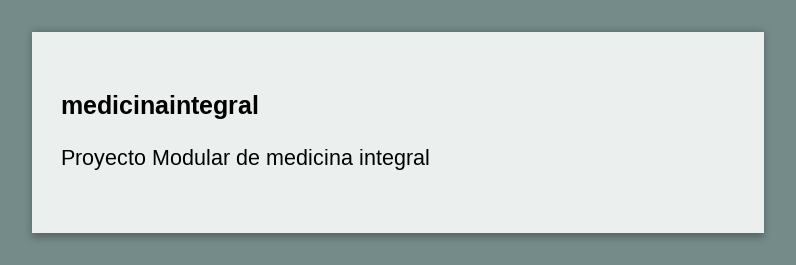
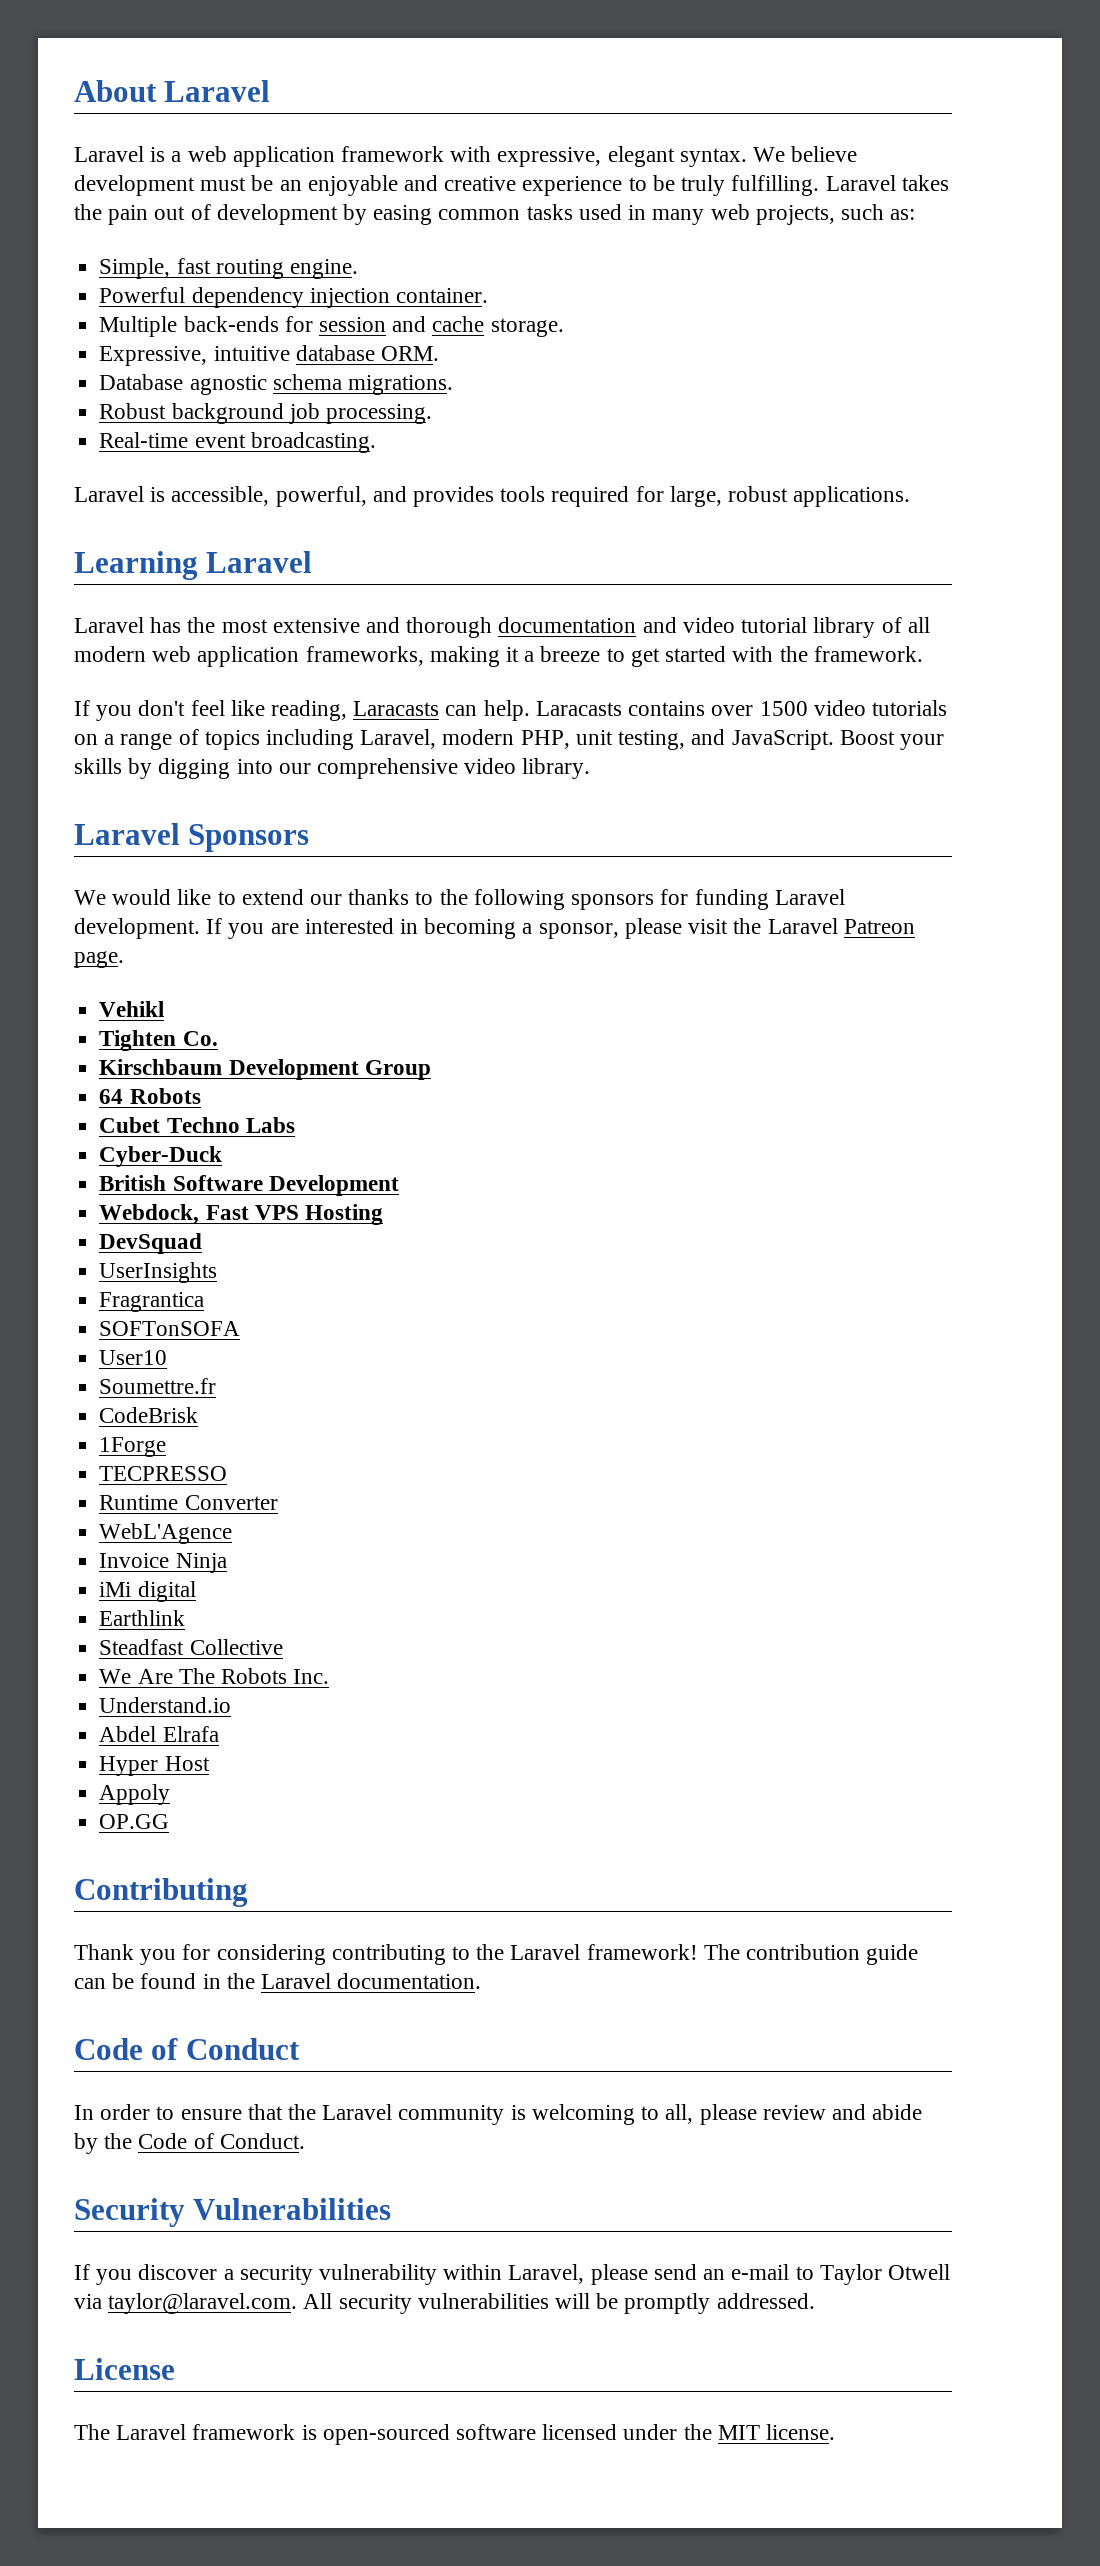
[61,95,259,119] [61,149,430,170] medicinaintegral // Proyecto Modular de medicina integral -> [74,80,271,102] [74,146,858,167] [74,175,949,196] [74,204,916,225] [99,258,358,279] [99,287,488,308] [99,316,564,337] [99,345,439,366] [99,374,453,395] [99,403,432,424] [99,432,376,453] [74,486,911,507] [74,551,313,580] [74,617,930,638] [74,646,923,667] [74,700,947,721] [74,729,944,750] [74,758,591,779] [74,823,310,852] [74,889,845,910] [74,918,915,939] [74,951,124,968] [99,1001,165,1017] [99,1030,218,1051] [99,1059,431,1080] [99,1088,201,1104] [99,1117,295,1133] [99,1146,223,1167] [99,1175,399,1196] [99,1204,383,1225] [99,1233,203,1254] [99,1262,218,1283] [99,1292,205,1312] [99,1321,241,1336] [99,1350,168,1365] [99,1378,217,1394] [99,1407,199,1423] [99,1437,167,1457] [99,1466,228,1481] [99,1495,278,1510] [99,1523,233,1544] [99,1553,227,1573] [99,1581,196,1602] [99,1610,186,1626] [99,1639,283,1655] [99,1668,330,1684] [99,1697,232,1713] [99,1726,219,1742] [99,1756,210,1776] [99,1784,171,1805] [99,1814,170,1829] [74,1878,248,1907] [74,1944,919,1965] [74,1973,482,1989] [74,2038,300,2060] [74,2104,923,2125] [74,2133,305,2154] [74,2198,392,2227] [74,2264,950,2285] [74,2293,815,2314] [74,2358,175,2380] [74,2424,836,2445] About Laravel // Laravel is a web application framework with expressive, elegant syntax. We believe development must be an enjoyable and creative experience to be truly fulfilling. Laravel takes the pain out of development by easing common tasks used in many web projects, such as: // Simple, fast routing engine. // Powerful dependency injection container. // Multiple back-ends for session and cache storage. // Expressive, intuitive database ORM. // Database agnostic schema migrations. // Robust background job processing. // Real-time event broadcasting. // Laravel is accessible, powerful, and provides tools required for large, robust applications. // Learning Laravel // Laravel has the most extensive and thorough documentation and video tutorial library of all modern web application frameworks, making it a breeze to get started with the framework. // If you don't feel like reading, Laracasts can help. Laracasts contains over 1500 video tutorials on a range of topics including Laravel, modern PHP, unit testing, and JavaScript. Boost your skills by digging into our comprehensive video library. // Laravel Sponsors // We would like to extend our thanks to the following sponsors for funding Laravel development. If you are interested in becoming a sponsor, please visit the Laravel Patreon page. // Vehikl // Tighten Co. // Kirschbaum Development Group // 64 Robots // Cubet Techno Labs // Cyber-Duck // British Software Development // Webdock, Fast VPS Hosting // DevSquad // UserInsights // Fragrantica // SOFTonSOFA // User10 // Soumettre.fr // CodeBrisk // 1Forge // TECPRESSO // Runtime Converter // WebL'Agence // Invoice Ninja // iMi digital // Earthlink // Steadfast Collective // We Are The Robots Inc. // Understand.io // Abdel Elrafa // Hyper Host // Appoly // OP.GG // Contributing // Thank you for considering contributing to the Laravel framework! The contribution guide can be found in the Laravel documentation. // Code of Conduct // In order to ensure that the Laravel community is welcoming to all, please review and abide by the Code of Conduct. // Security Vulnerabilities // If you discover a security vulnerability within Laravel, please send an e-mail to Taylor Otwell via taylor@laravel.com. All security vulnerabilities will be promptly addressed. // License // The Laravel framework is open-sourced software licensed under the MIT license.

